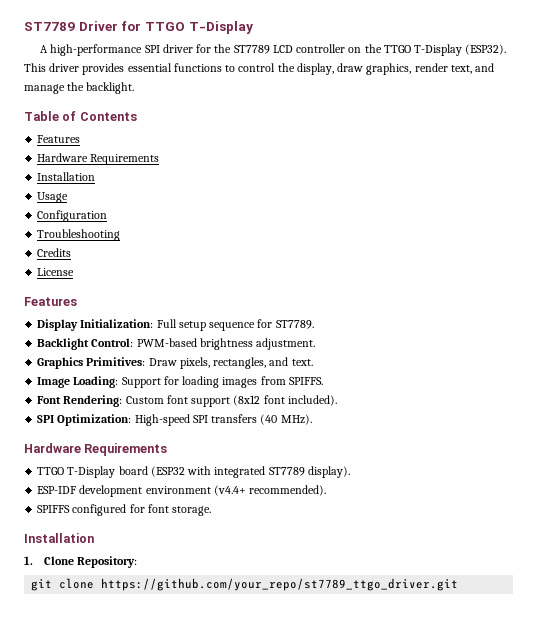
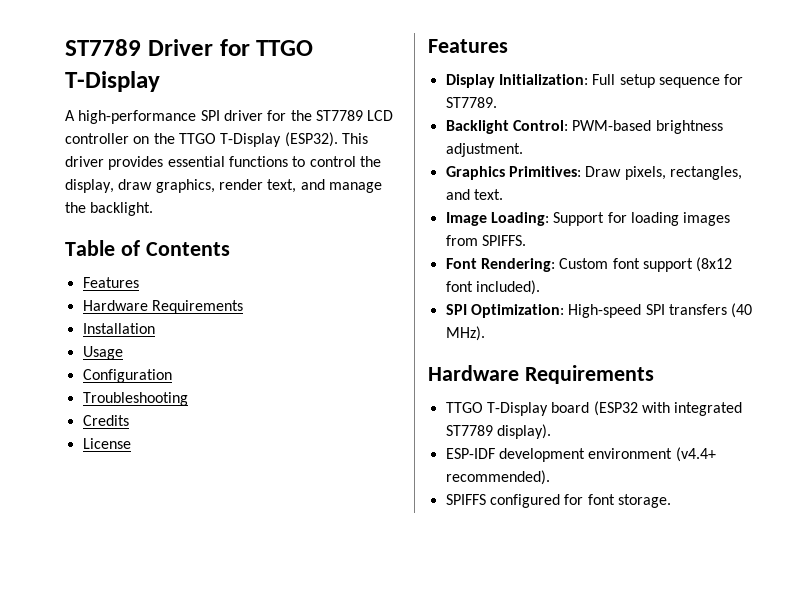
[24,533,94,543] [24,556,138,568] [31,578,459,591] // Installation // 1. Clone Repository: // git clone https://github.com/your_repo/st7789_ttgo_driver.git -> (671, 501) none

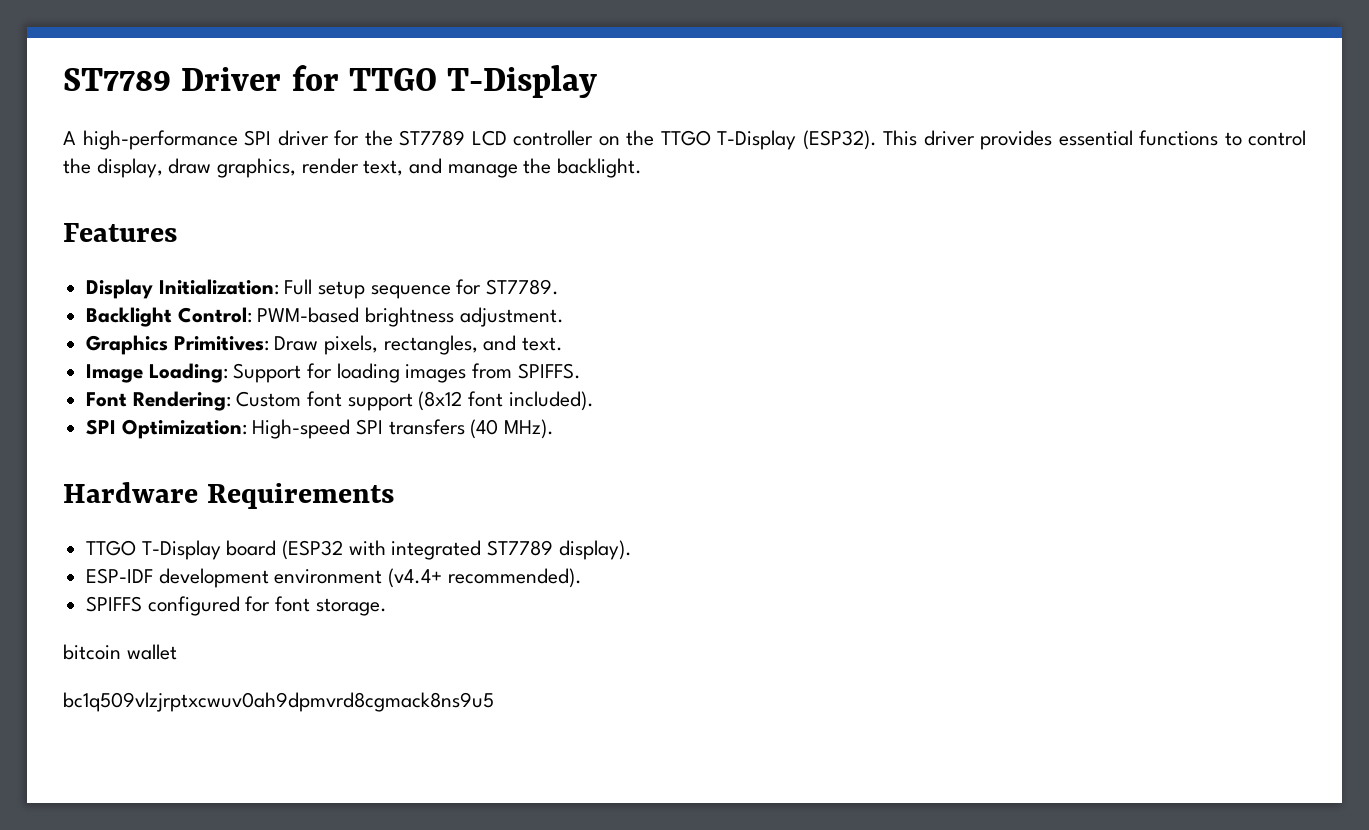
[65,240,230,256] [82,277,139,288] [82,300,243,314] [82,323,155,334] [82,346,123,360] [82,369,172,383] [82,392,188,406] [82,415,129,426] [82,438,131,449] // Table of Contents // Features // Hardware Requirements // Installation // Usage // Configuration // Troubleshooting // Credits // License -> (643, 168) none
(671, 501) none -> [63,644,177,660] [63,692,494,712] // bitcoin wallet // bc1q509vlzjrptxcwuv0ah9dpmvrd8cgmack8ns9u5

